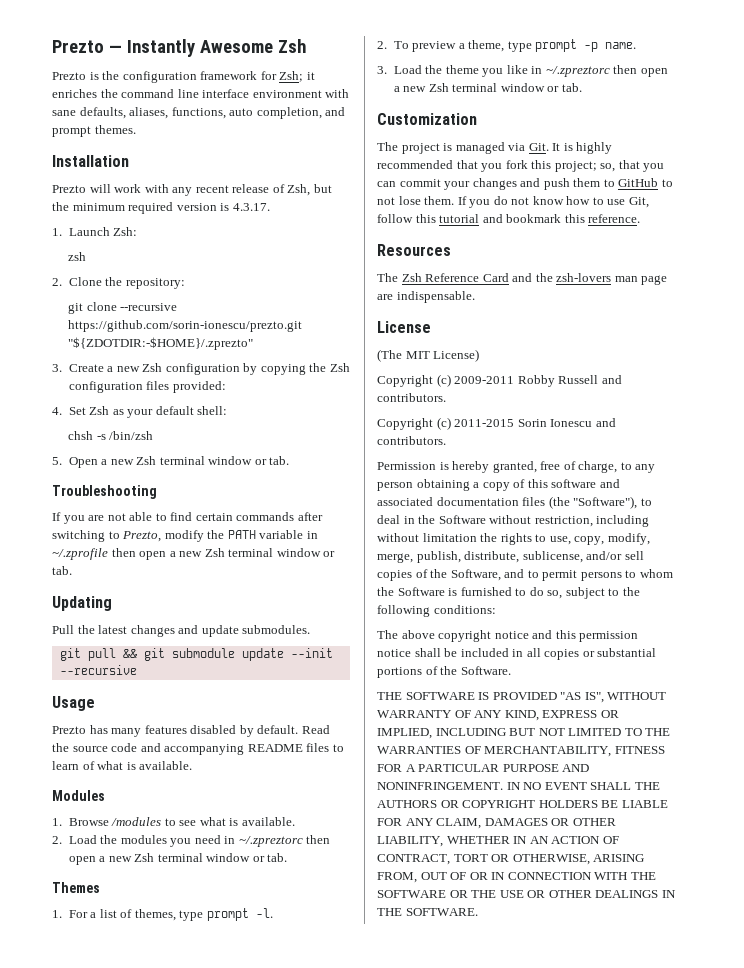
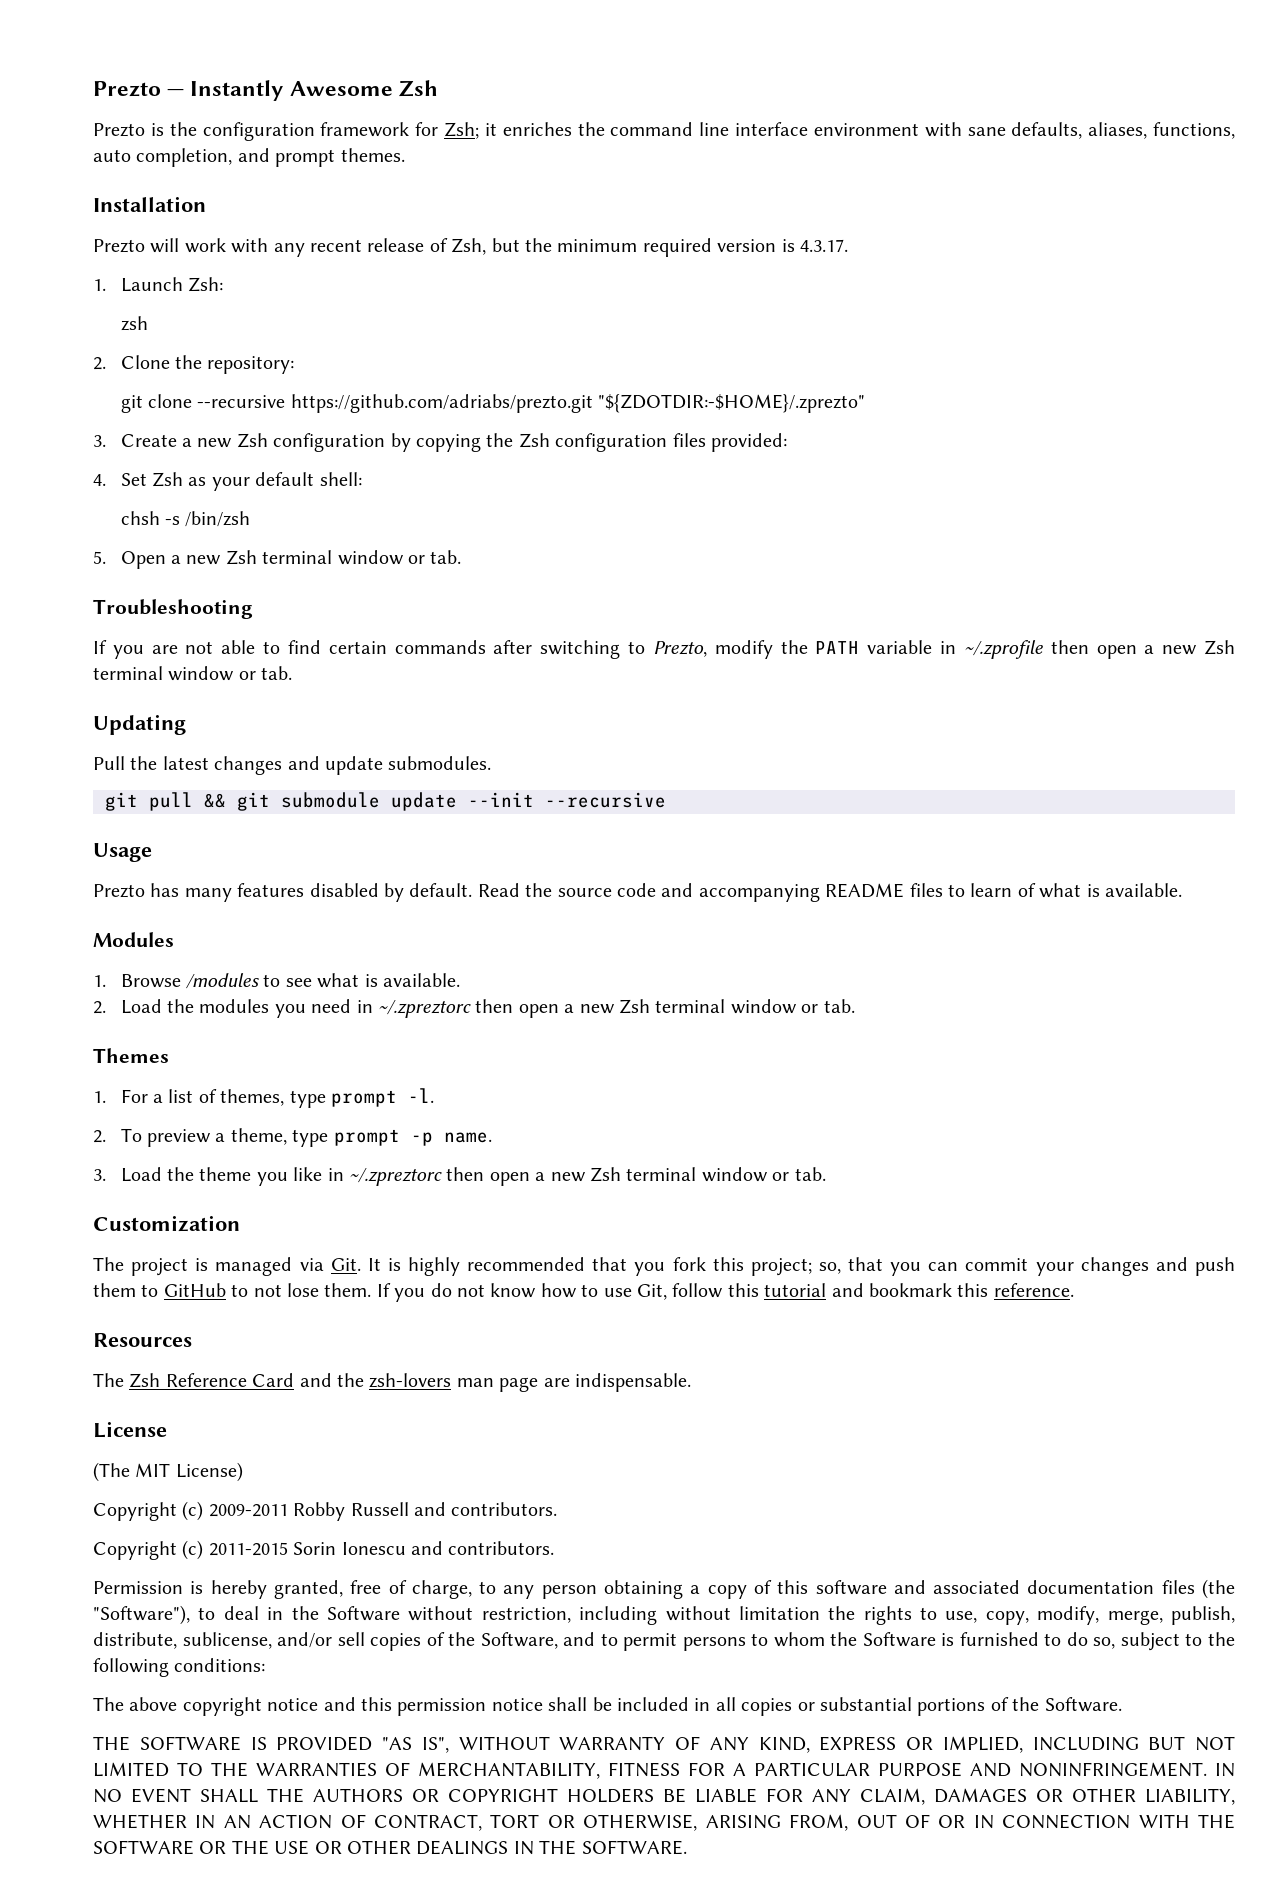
[68,320,303,332] https://github.com/sorin-ionescu/prezto.git -> [290,394,593,413] https://github.com/adriabs/prezto.git

